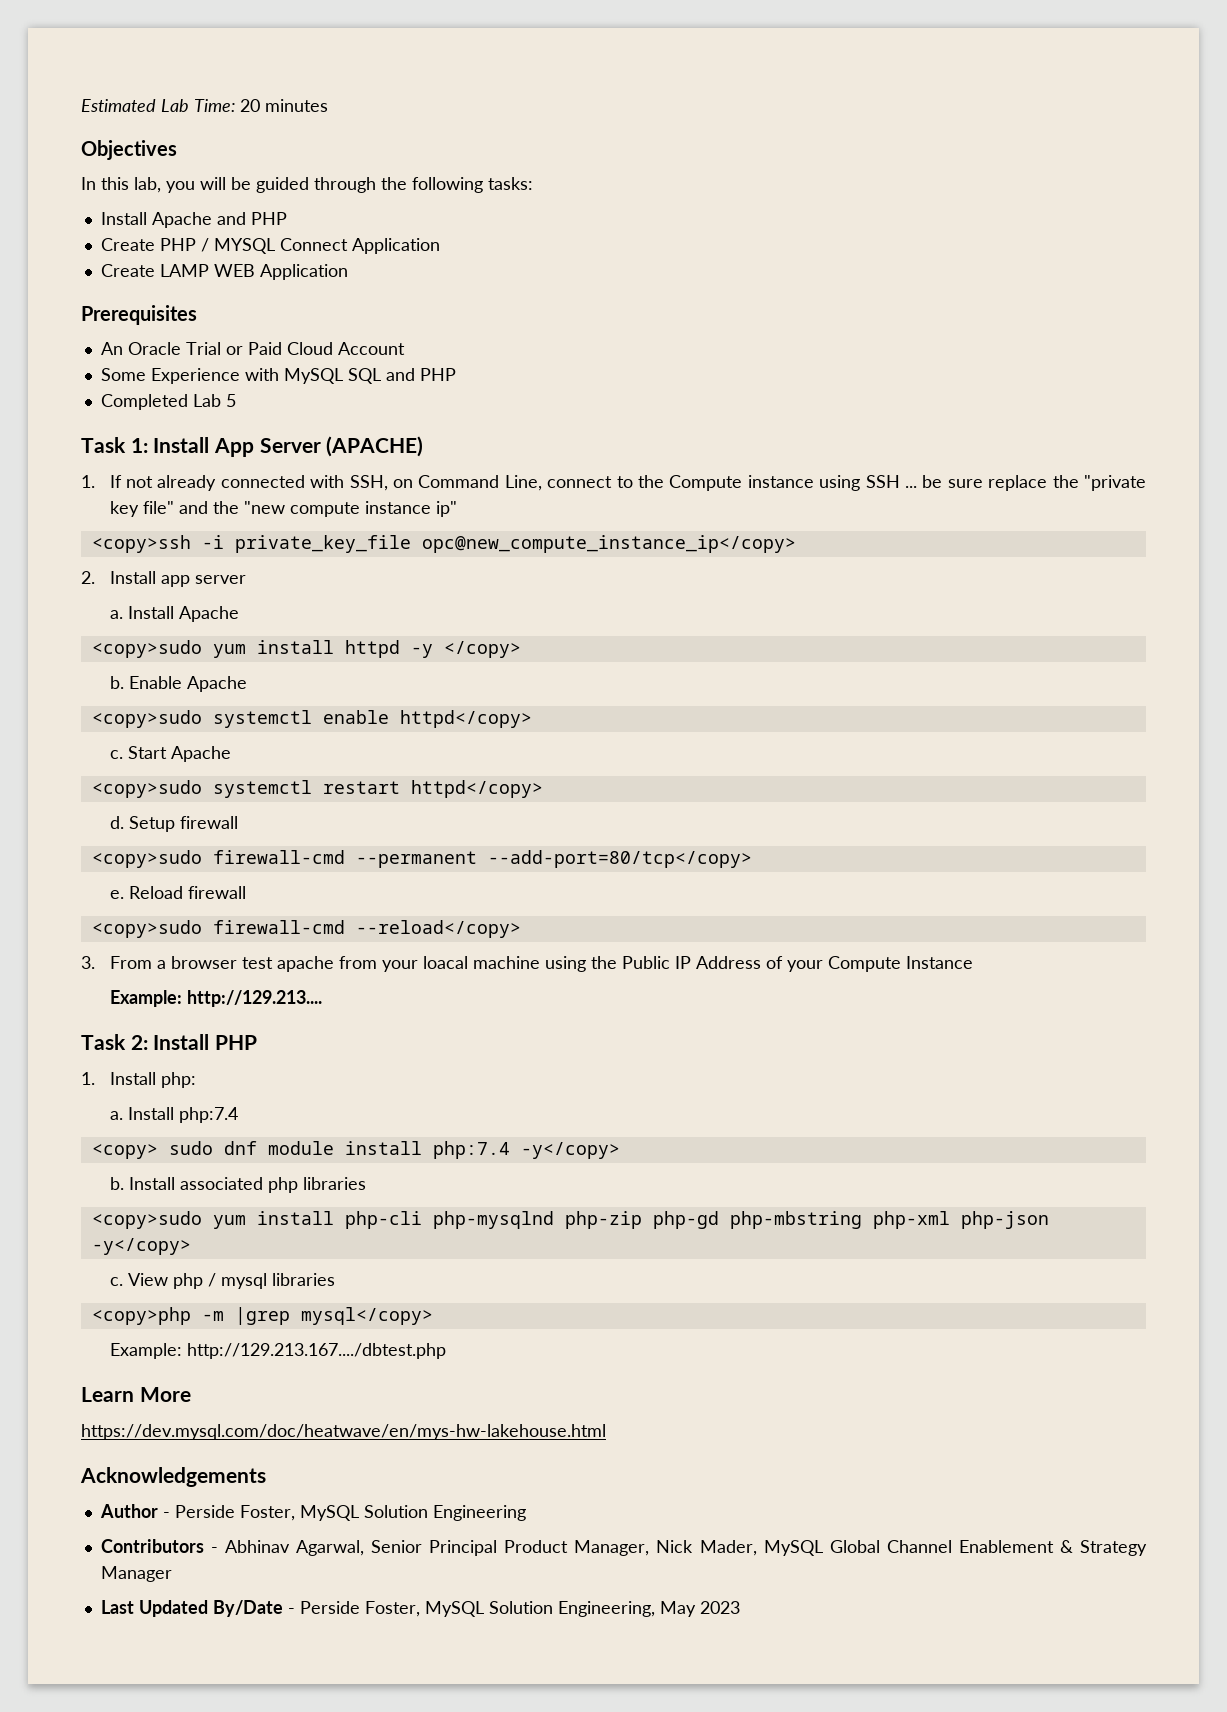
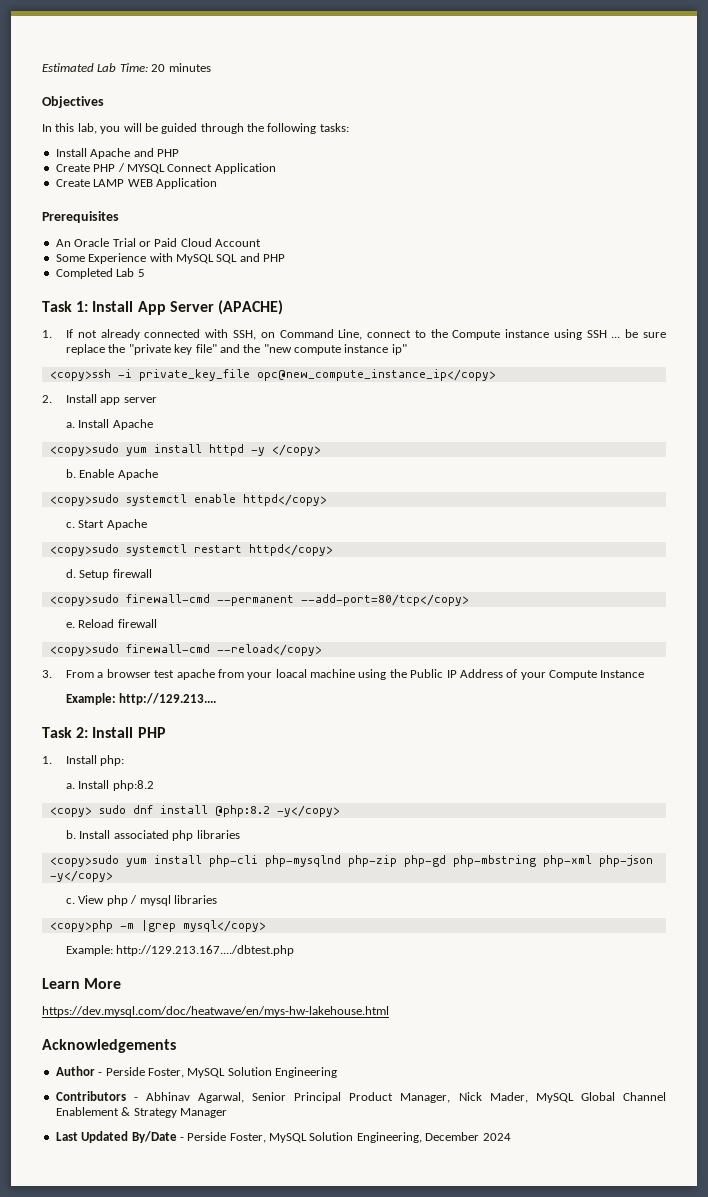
[178,1107,238,1123] php:7.4 -> [112,780,154,791] php:8.2
[267,1141,510,1159] module install php:7.4 -> [159,805,270,817] install @php:8.2
[659,1601,740,1617] May 2023 -> [425,1132,511,1141] December 2024

